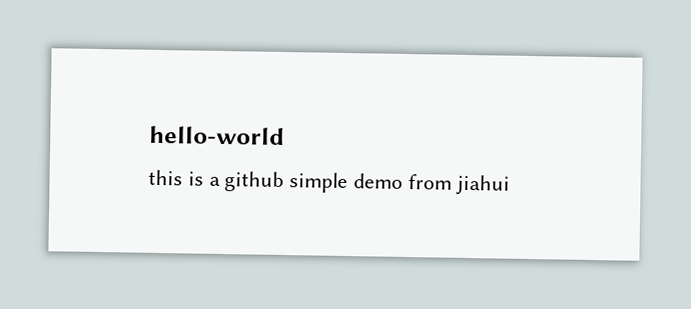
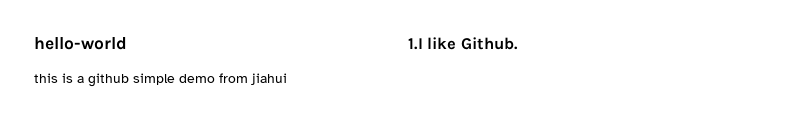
(510, 185) none -> [408,37,518,50] // 1.I like Github.

